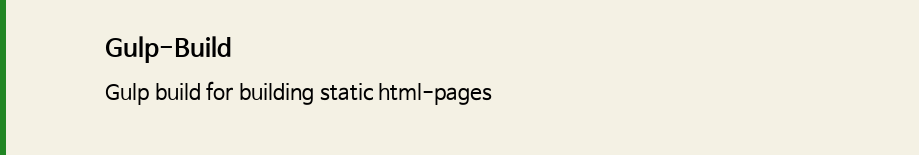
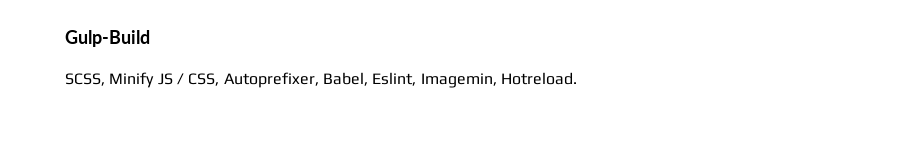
[105,81,493,105] Gulp build for building static html-pages -> [65,72,577,88] SCSS, Minify JS / CSS, Autoprefixer, Babel, Eslint, Imagemin, Hotreload.

